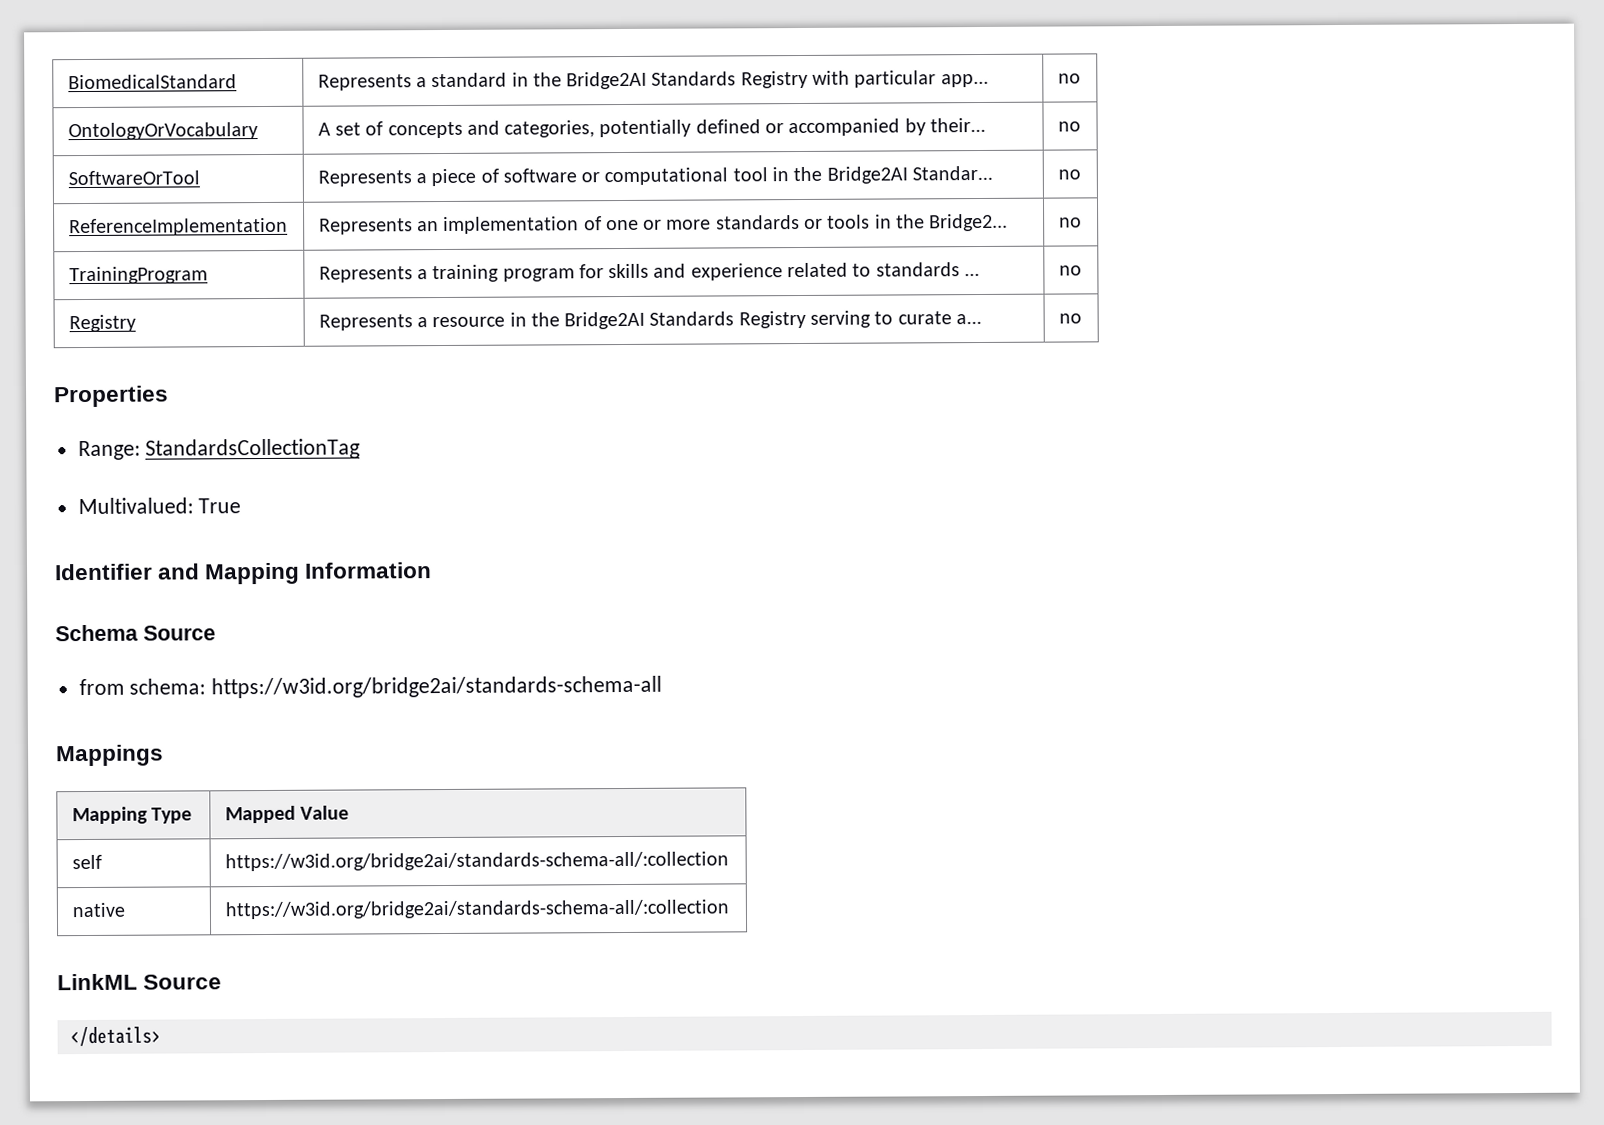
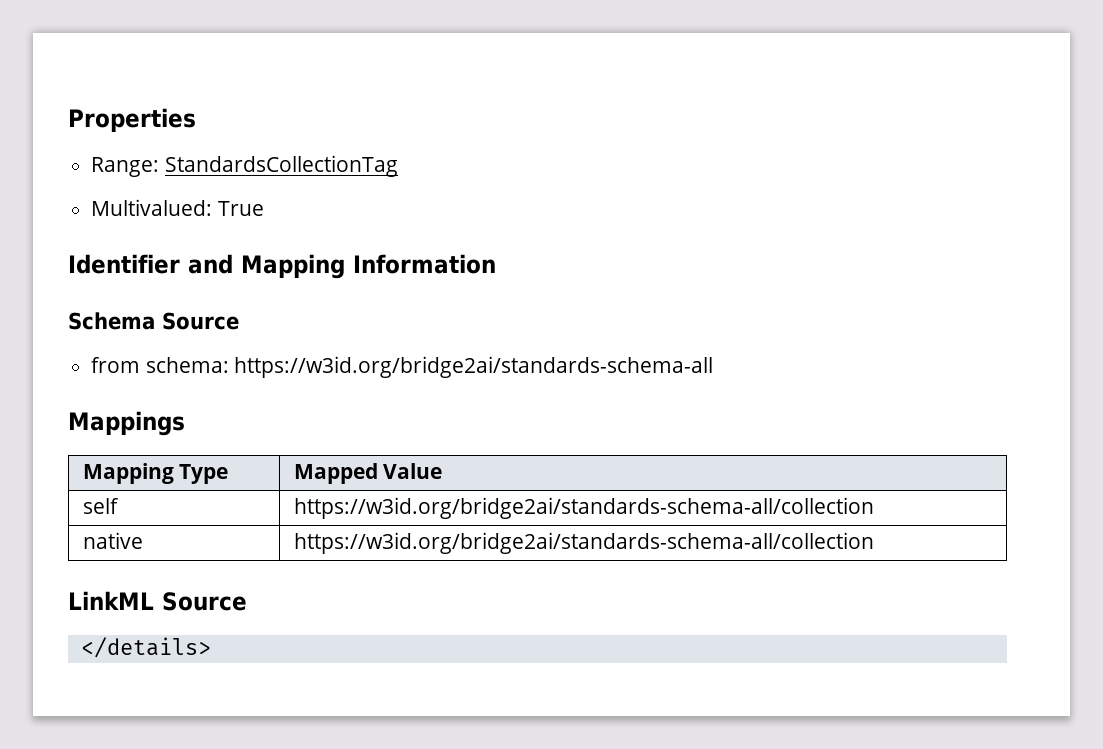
[67,74,237,90] [317,70,989,91] [1057,73,1081,84] [67,122,258,141] [317,117,986,139] [1057,121,1081,132] [67,170,200,186] [317,165,993,187] [1057,169,1081,180] [68,217,288,237] [318,213,1009,235] [1058,217,1082,228] [68,266,208,285] [318,262,980,283] [1058,265,1082,276] [68,314,136,333] [318,310,982,331] [1058,313,1082,324] BiomedicalStandard | Represents a standard in the Bridge2AI Standards Registry with particular app... | no // OntologyOrVocabulary | A set of concepts and categories, potentially defined or accompanied by their... | no // SoftwareOrTool | Represents a piece of software or computational tool in the Bridge2AI Standar... | no // ReferenceImplementation | Represents an implementation of one or more standards or tools in the Bridge2... | no // TrainingProgram | Represents a training program for skills and experience related to standards ... | no // Registry | Represents a resource in the Bridge2AI Standards Registry serving to curate a... | no // -> (68, 120) none
[224,851,729,872] https://w3id.org/bridge2ai/standards-schema-all/:collection -> [293,497,874,519] https://w3id.org/bridge2ai/standards-schema-all/collection
[224,899,729,920] https://w3id.org/bridge2ai/standards-schema-all/:collection -> [293,532,874,554] https://w3id.org/bridge2ai/standards-schema-all/collection

